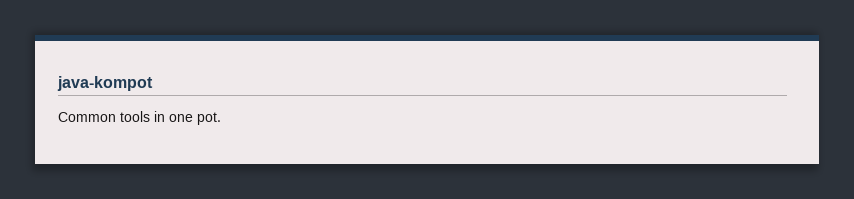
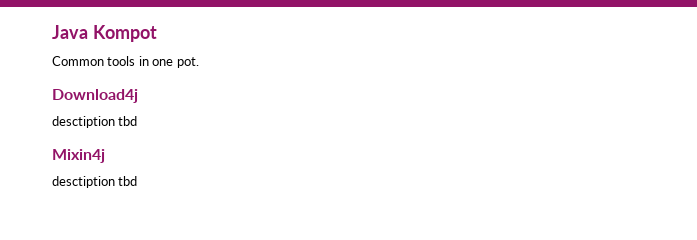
[57,76,153,91] java-kompot -> [52,25,157,42] Java Kompot
(221, 118) none -> [52,89,138,103] [52,116,138,128] [52,149,105,163] [52,176,138,188] // Download4j // desctiption tbd // Mixin4j // desctiption tbd

